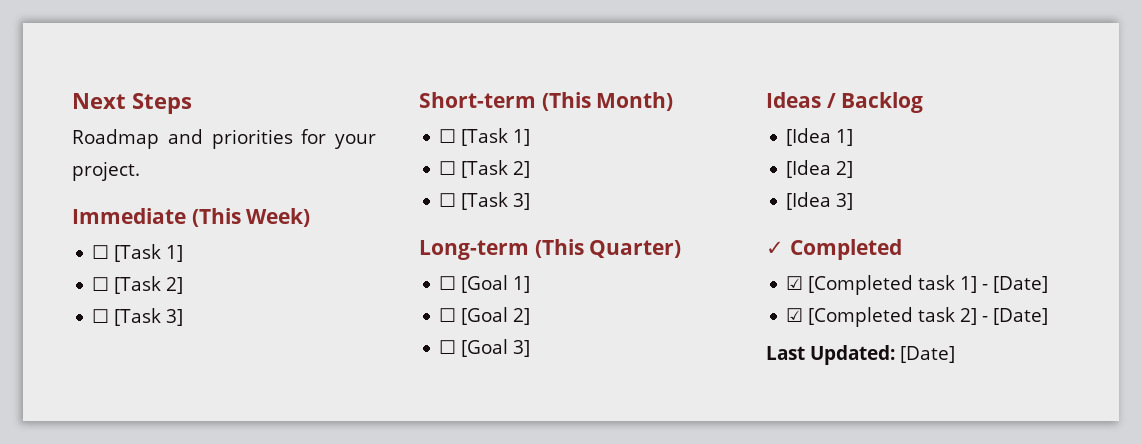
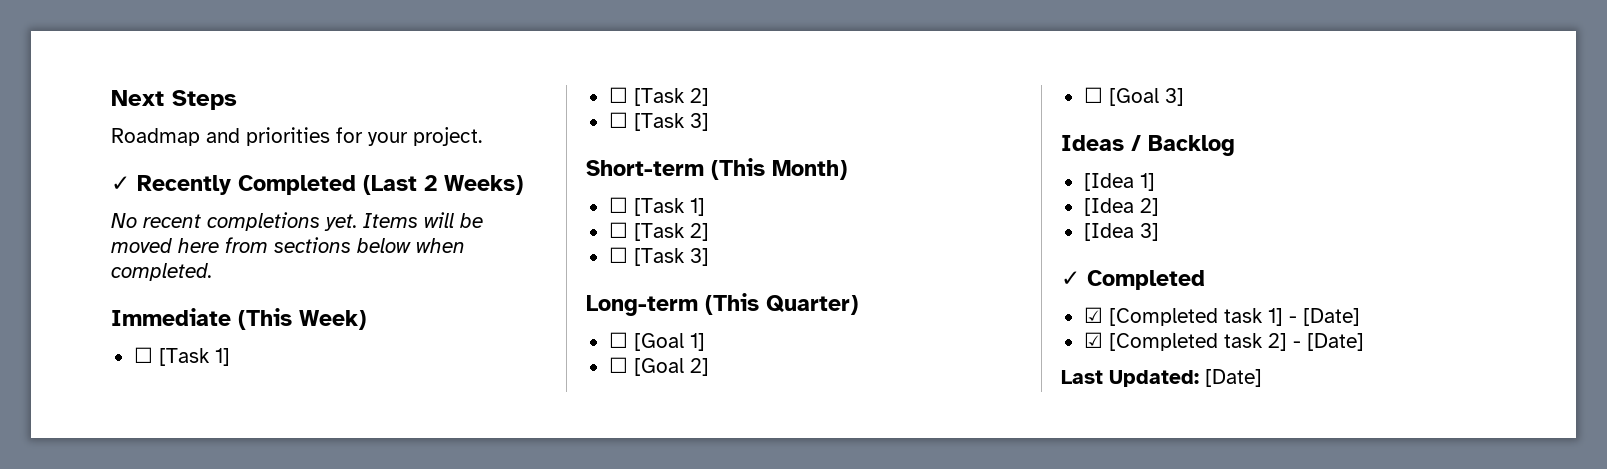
(140, 171) none -> [111,175,523,195] [111,212,483,231] [111,237,465,253] [111,263,212,281] // ✓ Recently Completed (Last 2 Weeks) // No recent completions yet. Items will be moved here from sections below when completed.

